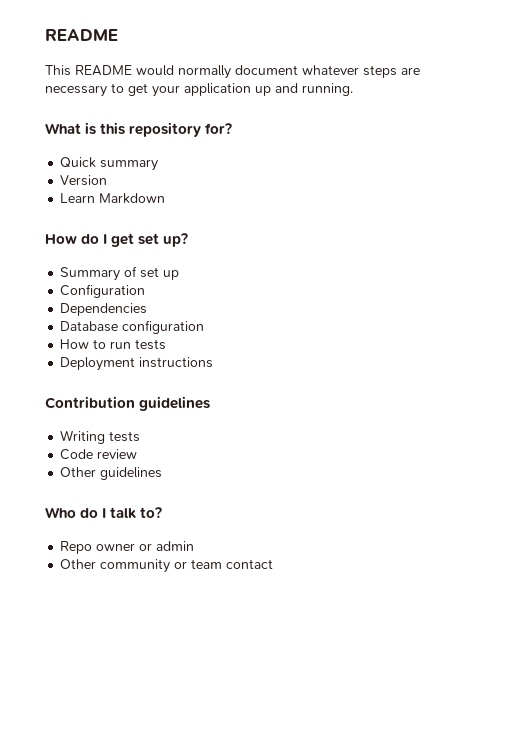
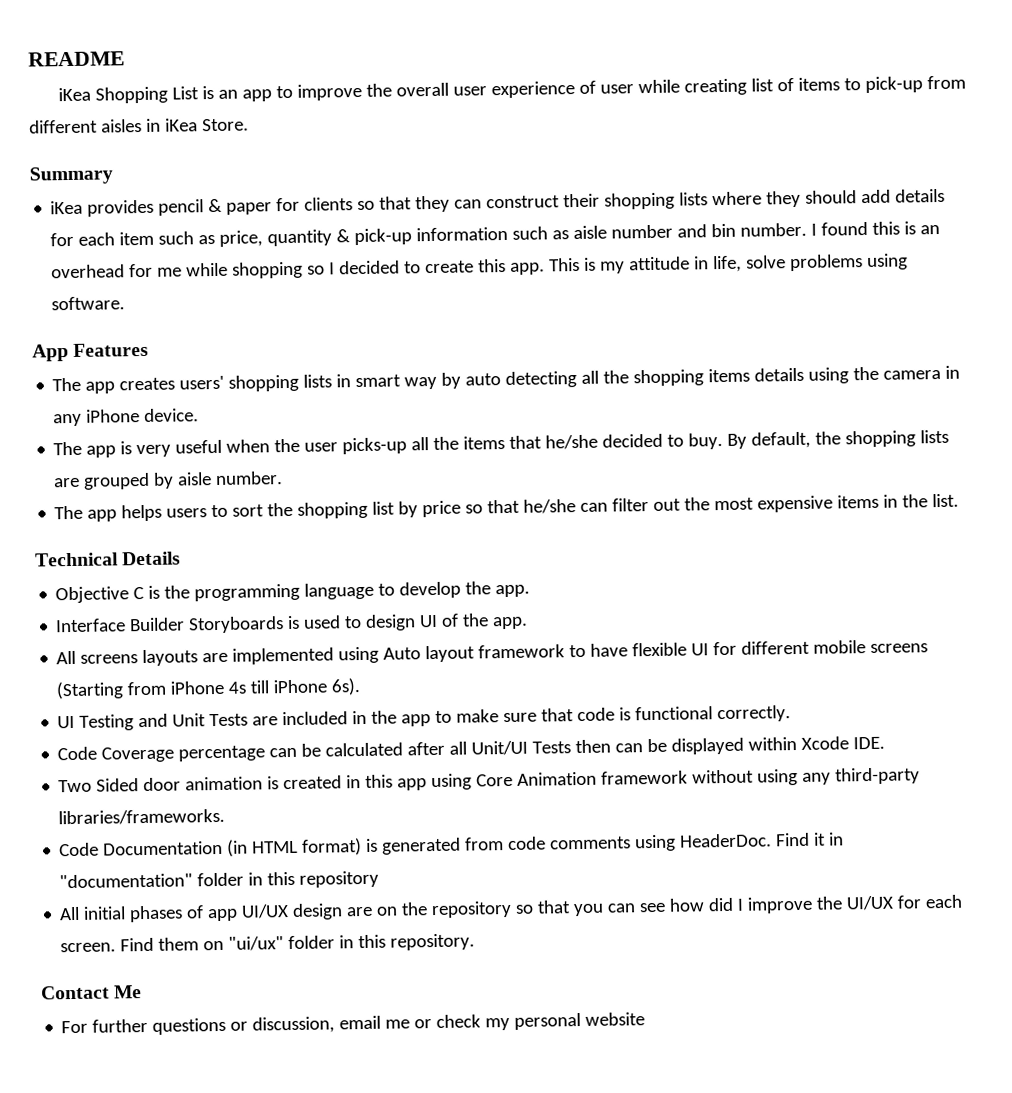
[45,65,420,79] [45,83,353,97] [45,122,233,137] [60,157,159,171] [60,175,108,186] [60,193,166,204] [45,233,189,247] [60,266,180,281] [60,284,146,298] [60,303,148,316] [60,320,205,334] [60,339,167,350] [60,357,214,371] [45,396,211,411] [60,430,141,444] [60,449,138,460] [60,467,163,480] [45,507,163,519] [60,541,195,554] [60,559,274,573] This README would normally document whatever steps are necessary to get your application up and running. // What is this repository for? // Quick summary // Version // Learn Markdown // How do I get set up? // Summary of set up // Configuration // Dependencies // Database configuration // How to run tests // Deployment instructions // Contribution guidelines // Writing tests // Code review // Other guidelines // Who do I talk to? // Repo owner or admin // Other community or team contact -> [57,75,966,104] [29,118,249,134] [29,166,113,185] [50,188,946,217] [50,221,941,247] [51,253,909,279] [51,296,126,311] [32,342,150,362] [52,365,961,394] [53,408,200,427] [53,429,950,458] [54,471,284,490] [54,493,960,522] [35,551,182,567] [55,581,531,604] [55,613,529,634] [56,640,929,667] [56,678,362,700] [57,705,792,731] [57,736,886,763] [58,767,921,793] [58,808,226,826] [59,832,845,857] [59,870,380,889] [59,894,964,923] [60,933,476,953] [41,985,143,1000] [61,1012,646,1035] iKea Shopping List is an app to improve the overall user experience of user while creating list of items to pick-up from different aisles in iKea Store. // Summary // iKea provides pencil & paper for clients so that they can construct their shopping lists where they should add details for each item such as price, quantity & pick-up information such as aisle number and bin number. I found this is an overhead for me while shopping so I decided to create this app. This is my attitude in life, solve problems using software. // App Features // The app creates users' shopping lists in smart way by auto detecting all the shopping items details using the camera in any iPhone device. // The app is very useful when the user picks-up all the items that he/she decided to buy. By default, the shopping lists are grouped by aisle number. // The app helps users to sort the shopping list by price so that he/she can filter out the most expensive items in the list. // Technical Details // Objective C is the programming language to develop the app. // Interface Builder Storyboards is used to design UI of the app. // All screens layouts are implemented using Auto layout framework to have flexible UI for different mobile screens (Starting from iPhone 4s till iPhone 6s). // UI Testing and Unit Tests are included in the app to make sure that code is functional correctly. // Code Coverage percentage can be calculated after all Unit/UI Tests then can be displayed within Xcode IDE. // Two Sided door animation is created in this app using Core Animation framework without using any third-party libraries/frameworks. // Code Documentation (in HTML format) is generated from code comments using HeaderDoc. Find it in "documentation" folder in this repository // All initial phases of app UI/UX design are on the repository so that you can see how did I improve the UI/UX for each screen. Find them on "ui/ux" folder in this repository. // Contact Me // For further questions or discussion, email me or check my personal website

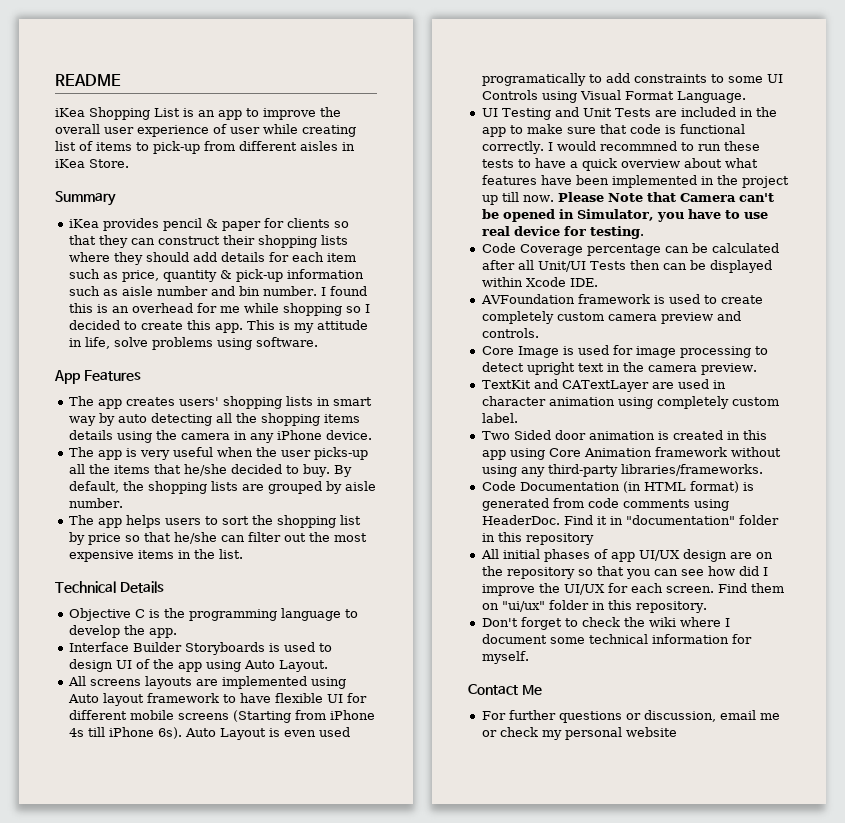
[492,616,529,630] app. -> [177,660,328,672] app using Auto Layout.
(362, 687) none -> [184,727,350,740] [481,73,783,86] [481,90,746,103] Auto Layout is even used programatically to add constraints to some UI Controls using Visual Format Language.
(792, 714) none -> [547,141,760,151] [481,158,758,171] [481,175,789,188] [481,192,774,205] [481,209,768,222] [481,226,644,239] I would recommned to run these tests to have a quick overview about what features have been implemented in the project up till now. Please Note that Camera can't be opened in Simulator, you have to use real device for testing.
(886, 743) none -> [480,294,763,304] [481,311,741,324] [481,328,539,338] [481,345,768,358] [481,362,757,375] [481,379,726,392] [481,396,779,409] [481,413,518,423] // AVFoundation framework is used to create completely custom camera preview and controls. // Core Image is used for image processing to detect upright text in the camera preview. // TextKit and CATextLayer are used in character animation using completely custom label.
(476, 942) none -> [481,617,730,630] [481,634,752,644] [481,651,529,664] // Don't forget to check the wiki where I document some technical information for myself.

